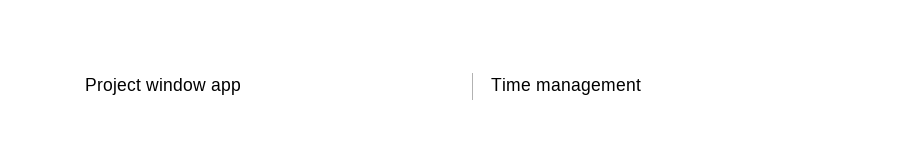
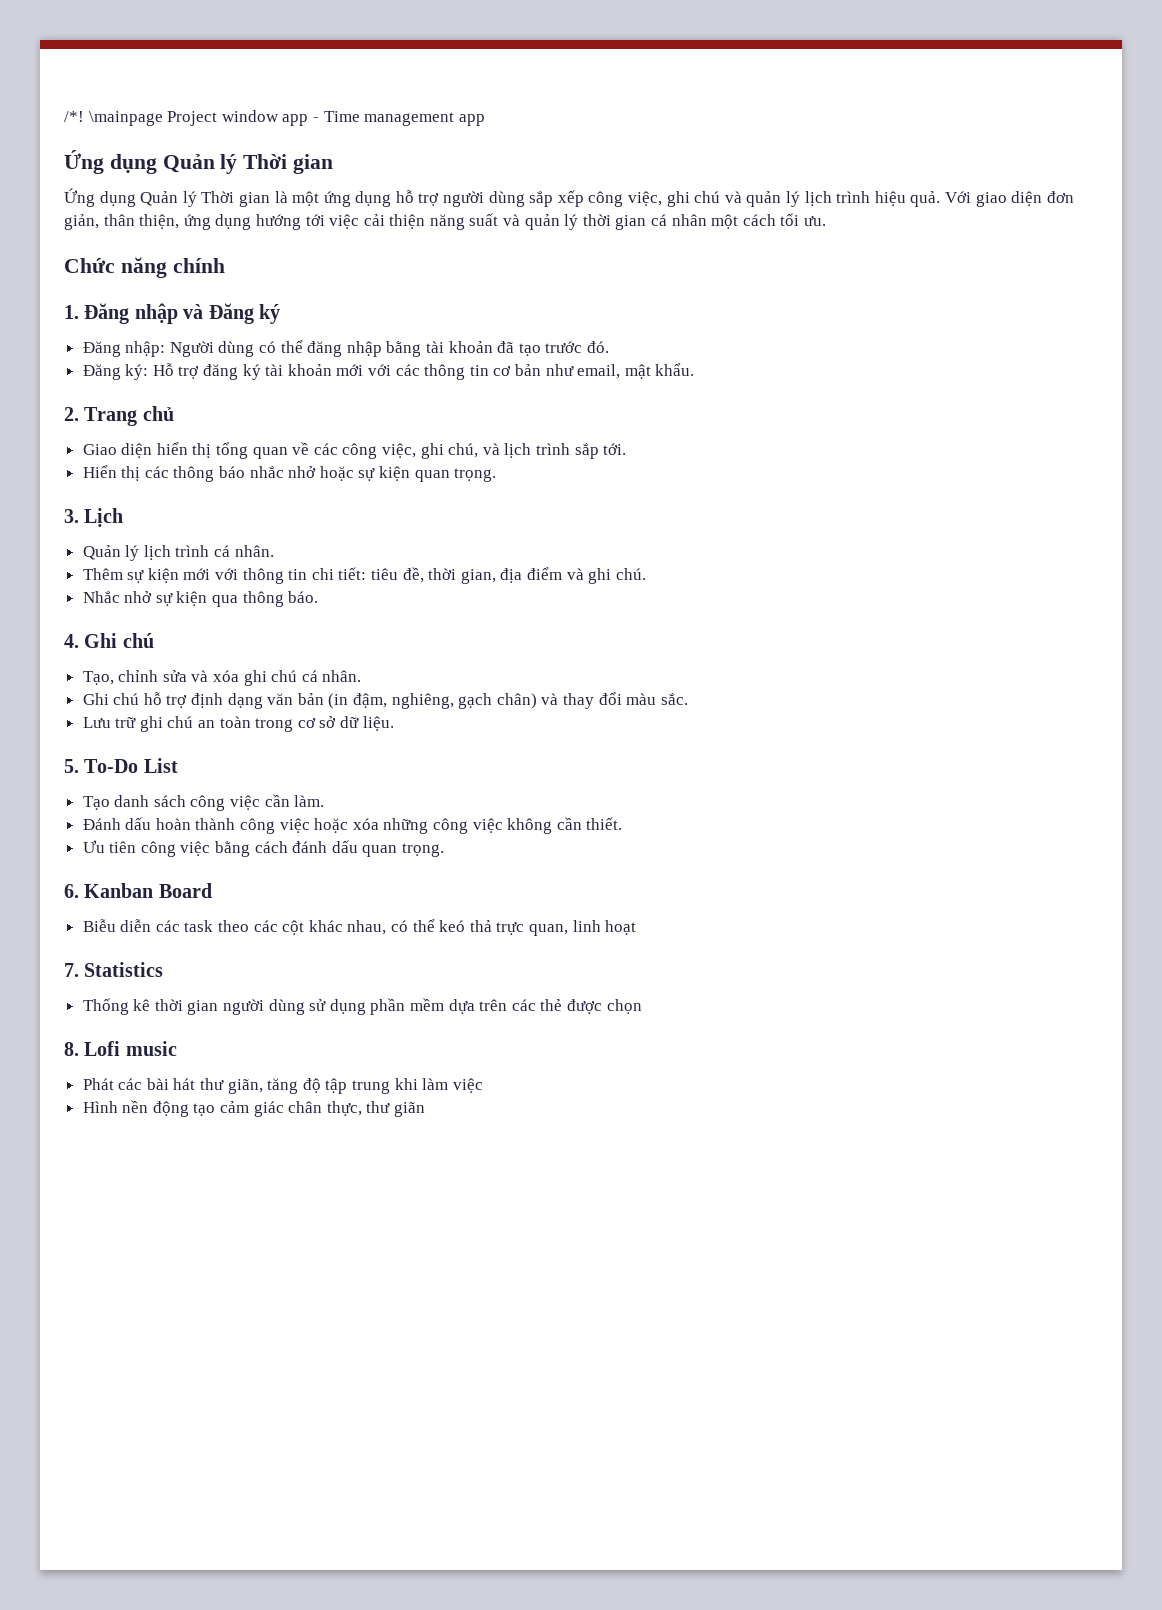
(85, 86) none -> [64,111,163,126] /*! \mainpage
(241, 88) // -> [312,117,319,122] -
(641, 87) none -> [458,114,485,126] [64,150,334,174] [64,188,1074,207] [64,213,826,230] [64,257,225,278] [64,303,280,324] [82,340,609,357] [82,363,695,380] [64,406,174,426] [82,442,627,459] [82,465,497,482] [64,508,124,527] [82,545,274,561] [82,567,646,584] [82,591,319,607] [64,633,154,648] [82,670,362,686] [82,692,688,709] [82,716,394,732] [64,758,178,773] [82,794,325,811] [82,817,623,834] [82,840,445,857] [64,883,212,898] [82,919,637,936] [64,962,164,977] [82,998,642,1015] [64,1041,177,1056] [82,1078,483,1094] [82,1100,426,1117] app // Ứng dụng Quản lý Thời gian // Ứng dụng Quản lý Thời gian là một ứng dụng hỗ trợ người dùng sắp xếp công việc, ghi chú và quản lý lịch trình hiệu quả. Với giao diện đơn giản, thân thiện, ứng dụng hướng tới việc cải thiện năng suất và quản lý thời gian cá nhân một cách tối ưu. // Chức năng chính // 1. Đăng nhập và Đăng ký // Đăng nhập: Người dùng có thể đăng nhập bằng tài khoản đã tạo trước đó. // Đăng ký: Hỗ trợ đăng ký tài khoản mới với các thông tin cơ bản như email, mật khẩu. // 2. Trang chủ // Giao diện hiển thị tổng quan về các công việc, ghi chú, và lịch trình sắp tới. // Hiển thị các thông báo nhắc nhở hoặc sự kiện quan trọng. // 3. Lịch // Quản lý lịch trình cá nhân. // Thêm sự kiện mới với thông tin chi tiết: tiêu đề, thời gian, địa điểm và ghi chú. // Nhắc nhở sự kiện qua thông báo. // 4. Ghi chú // Tạo, chỉnh sửa và xóa ghi chú cá nhân. // Ghi chú hỗ trợ định dạng văn bản (in đậm, nghiêng, gạch chân) và thay đổi màu sắc. // Lưu trữ ghi chú an toàn trong cơ sở dữ liệu. // 5. To-Do List // Tạo danh sách công việc cần làm. // Đánh dấu hoàn thành công việc hoặc xóa những công việc không cần thiết. // Ưu tiên công việc bằng cách đánh dấu quan trọng. // 6. Kanban Board // Biễu diễn các task theo các cột khác nhau, có thể keó thả trực quan, linh hoạt // 7. Statistics // Thống kê thời gian người dùng sử dụng phần mềm dựa trên các thẻ được chọn // 8. Lofi music // Phát các bài hát thư giãn, tăng độ tập trung khi làm việc // Hình nền động tạo cảm giác chân thực, thư giãn

